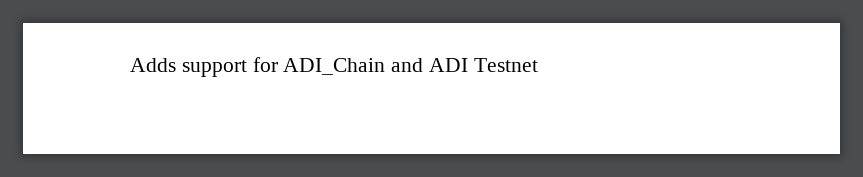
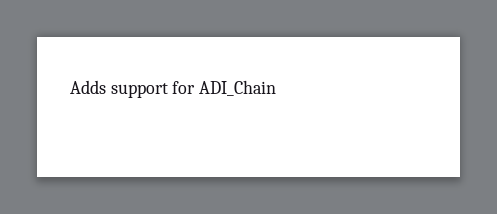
[391,58,538,72] and ADI Testnet -> (277, 88) none

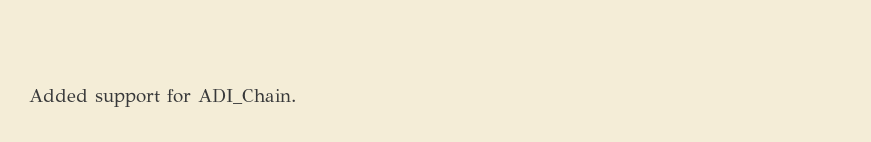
[70,80,106,94] Adds -> [29,89,88,102] Added
[199,80,277,96] ADI_Chain -> [198,88,296,104] ADI_Chain.

